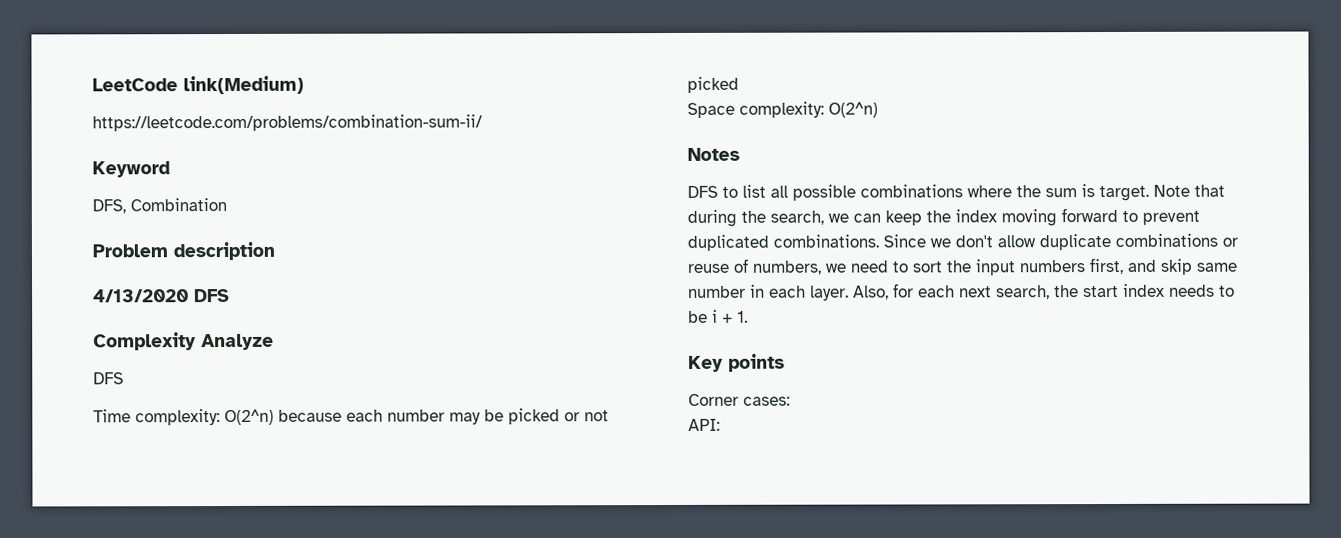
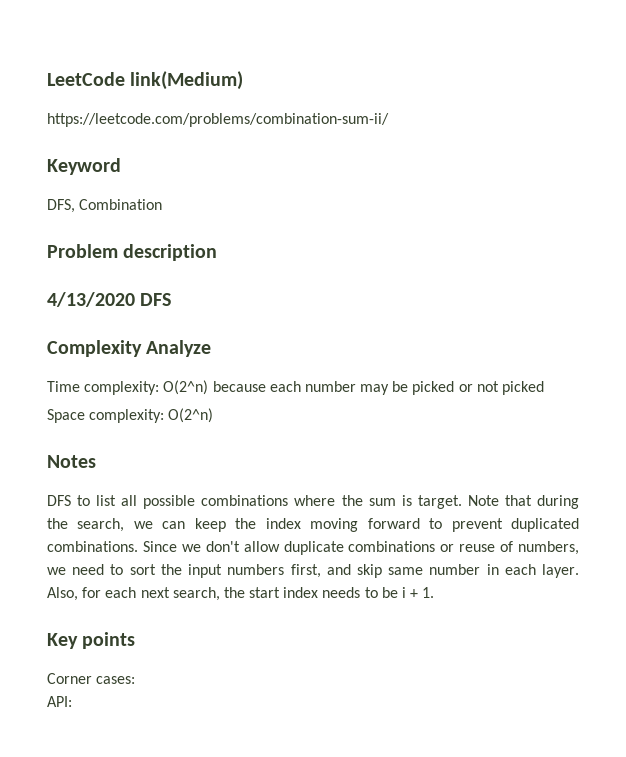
[93,372,124,385] // DFS -> (212, 348) none

